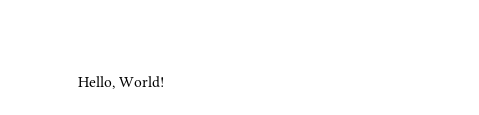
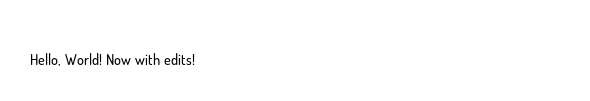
(165, 82) none -> [105,53,195,65] Now with edits!

